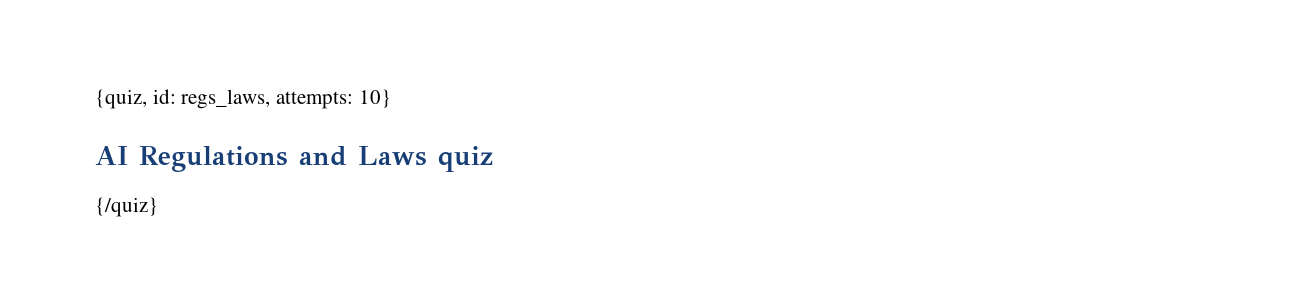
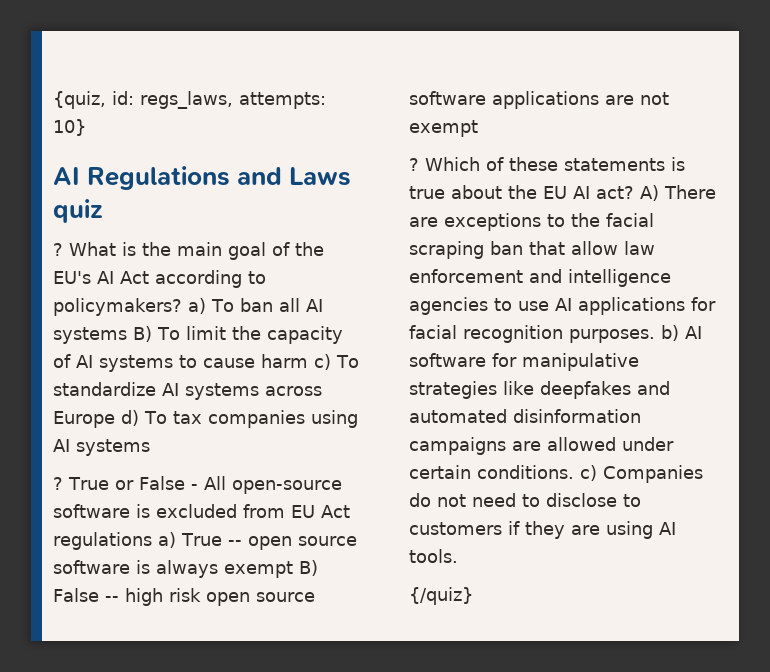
(493, 159) none -> [53,242,324,260] [53,270,266,288] [53,298,323,316] [53,326,343,344] [53,354,359,372] [53,382,322,400] [53,410,358,428] [53,439,150,456] [53,476,342,494] [53,504,350,518] [53,532,357,550] [53,560,318,578] [53,588,315,606] [409,91,669,109] [409,120,478,137] [409,157,685,171] [409,185,716,201] [409,213,654,231] [409,241,655,259] [409,269,671,287] [409,297,716,315] [409,325,702,343] [409,353,639,371] [409,381,670,399] [409,409,641,423] [409,437,674,455] [409,465,703,483] [409,493,641,507] [409,521,676,539] [409,549,458,563] // ? What is the main goal of the EU's AI Act according to policymakers? a) To ban all AI systems B) To limit the capacity of AI systems to cause harm c) To standardize AI systems across Europe d) To tax companies using AI systems // ? True or False - All open-source software is excluded from EU Act regulations a) True -- open source software is always exempt B) False -- high risk open source software applications are not exempt // ? Which of these statements is true about the EU AI act? A) There are exceptions to the facial scraping ban that allow law enforcement and intelligence agencies to use AI applications for facial recognition purposes. b) AI software for manipulative strategies like deepfakes and automated disinformation campaigns are allowed under certain conditions. c) Companies do not need to disclose to customers if they are using AI tools.

